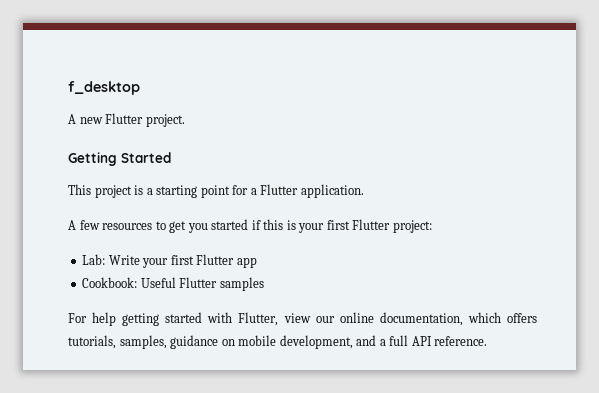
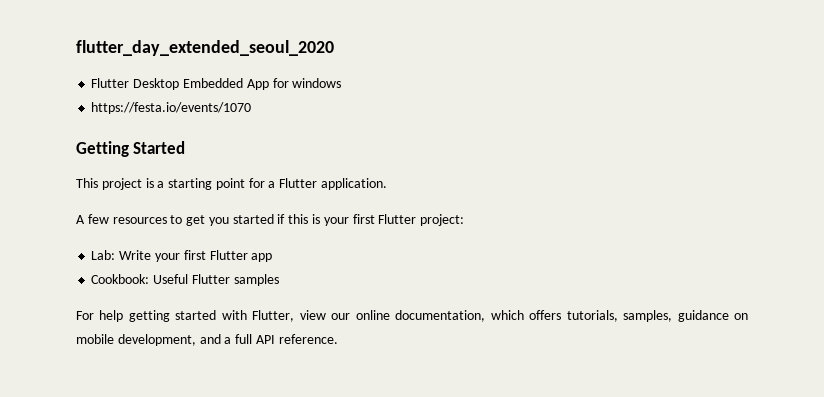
[68,81,140,95] [68,113,185,127] f_desktop // A new Flutter project. -> [76,40,334,56] [91,78,342,90] [91,102,252,114] flutter_day_extended_seoul_2020 // Flutter Desktop Embedded App for windows // https://festa.io/events/1070

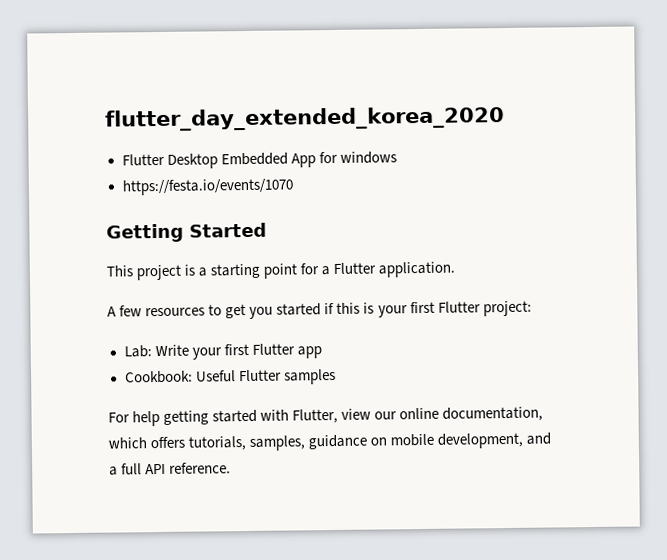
[76,40,334,56] flutter_day_extended_seoul_2020 -> [105,106,505,132] flutter_day_extended_korea_2020

